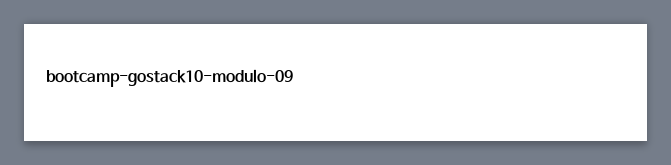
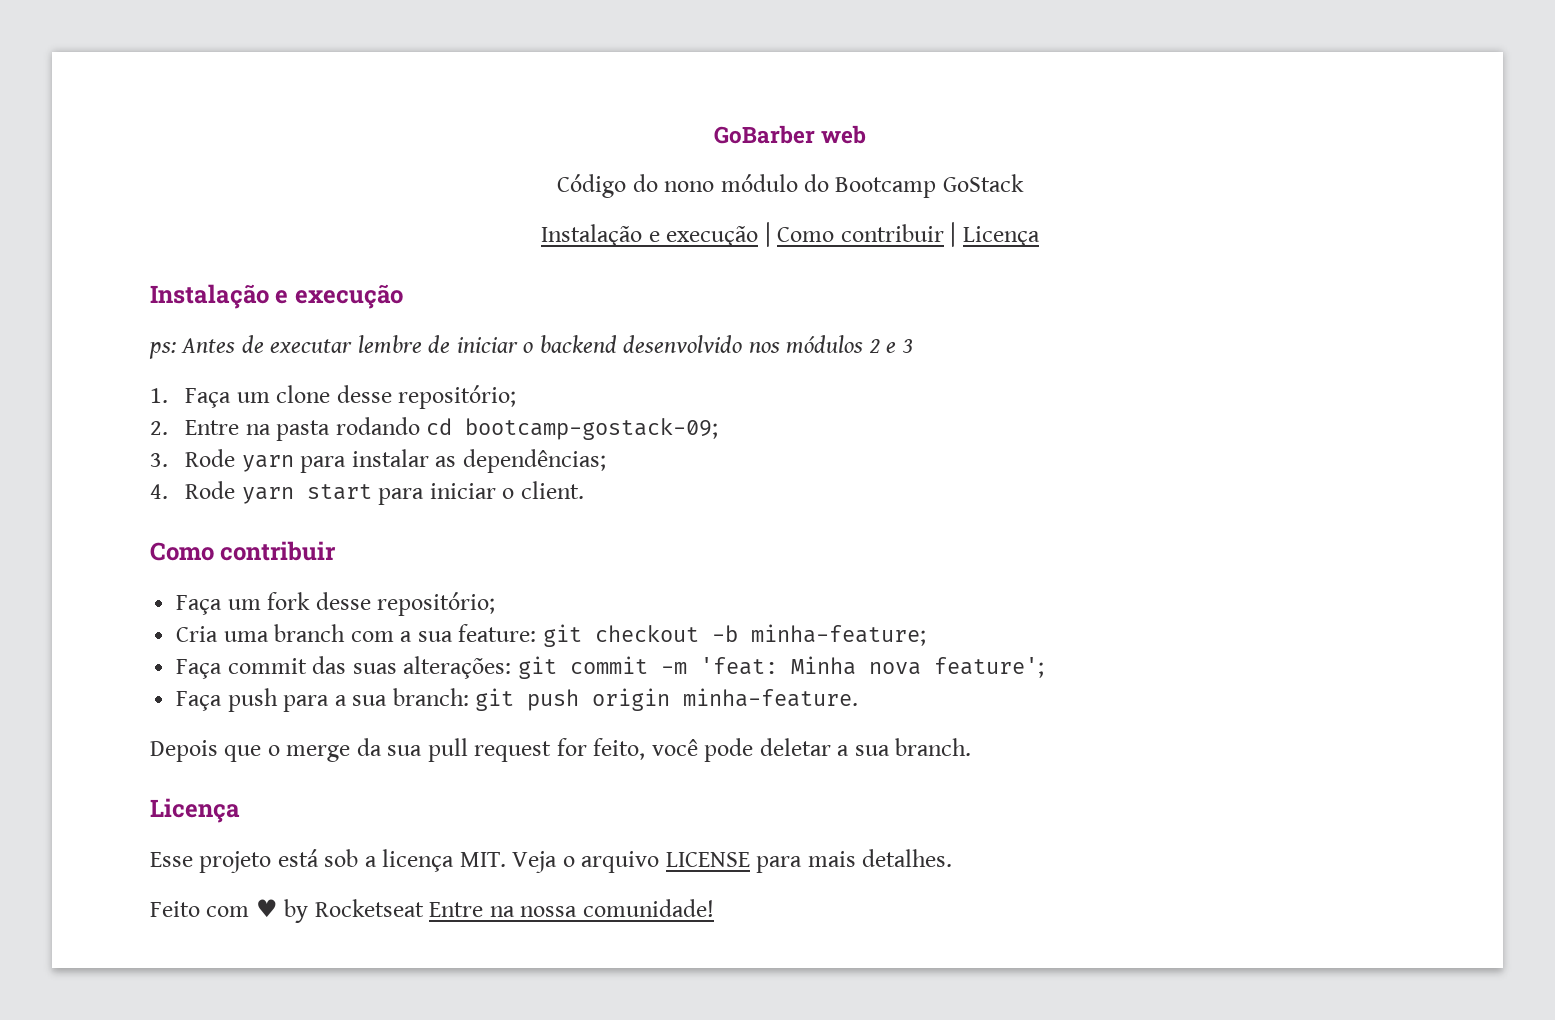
[46,69,293,87] bootcamp-gostack10-modulo-09 -> [713,125,867,144] [557,174,1024,198] [541,222,1040,247] [150,284,403,309] [149,335,913,359] [150,385,517,409] [150,417,719,441] [150,449,606,473] [150,481,584,505] [150,541,337,561] [176,592,496,616] [176,624,926,647] [176,656,1044,679] [176,688,859,712] [150,738,972,762] [150,798,240,823] [150,849,953,873] [150,899,714,923] GoBarber web // Código do nono módulo do Bootcamp GoStack // Instalação e execução | Como contribuir | Licença // Instalação e execução // ps: Antes de executar lembre de iniciar o backend desenvolvido nos módulos 2 e 3 // 1. Faça um clone desse repositório; // 2. Entre na pasta rodando cd bootcamp-gostack-09; // 3. Rode yarn para instalar as dependências; // 4. Rode yarn start para iniciar o client. // Como contribuir // Faça um fork desse repositório; // Cria uma branch com a sua feature: git checkout -b minha-feature; // Faça commit das suas alterações: git commit -m 'feat: Minha nova feature'; // Faça push para a sua branch: git push origin minha-feature. // Depois que o merge da sua pull request for feito, você pode deletar a sua branch. // Licença // Esse projeto está sob a licença MIT. Veja o arquivo LICENSE para mais detalhes. // Feito com ♥ by Rocketseat Entre na nossa comunidade!

